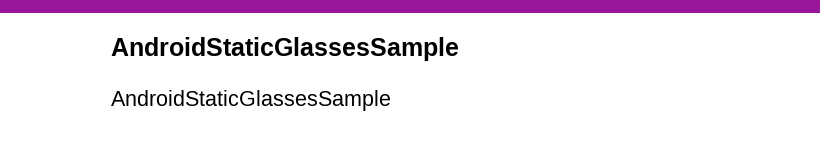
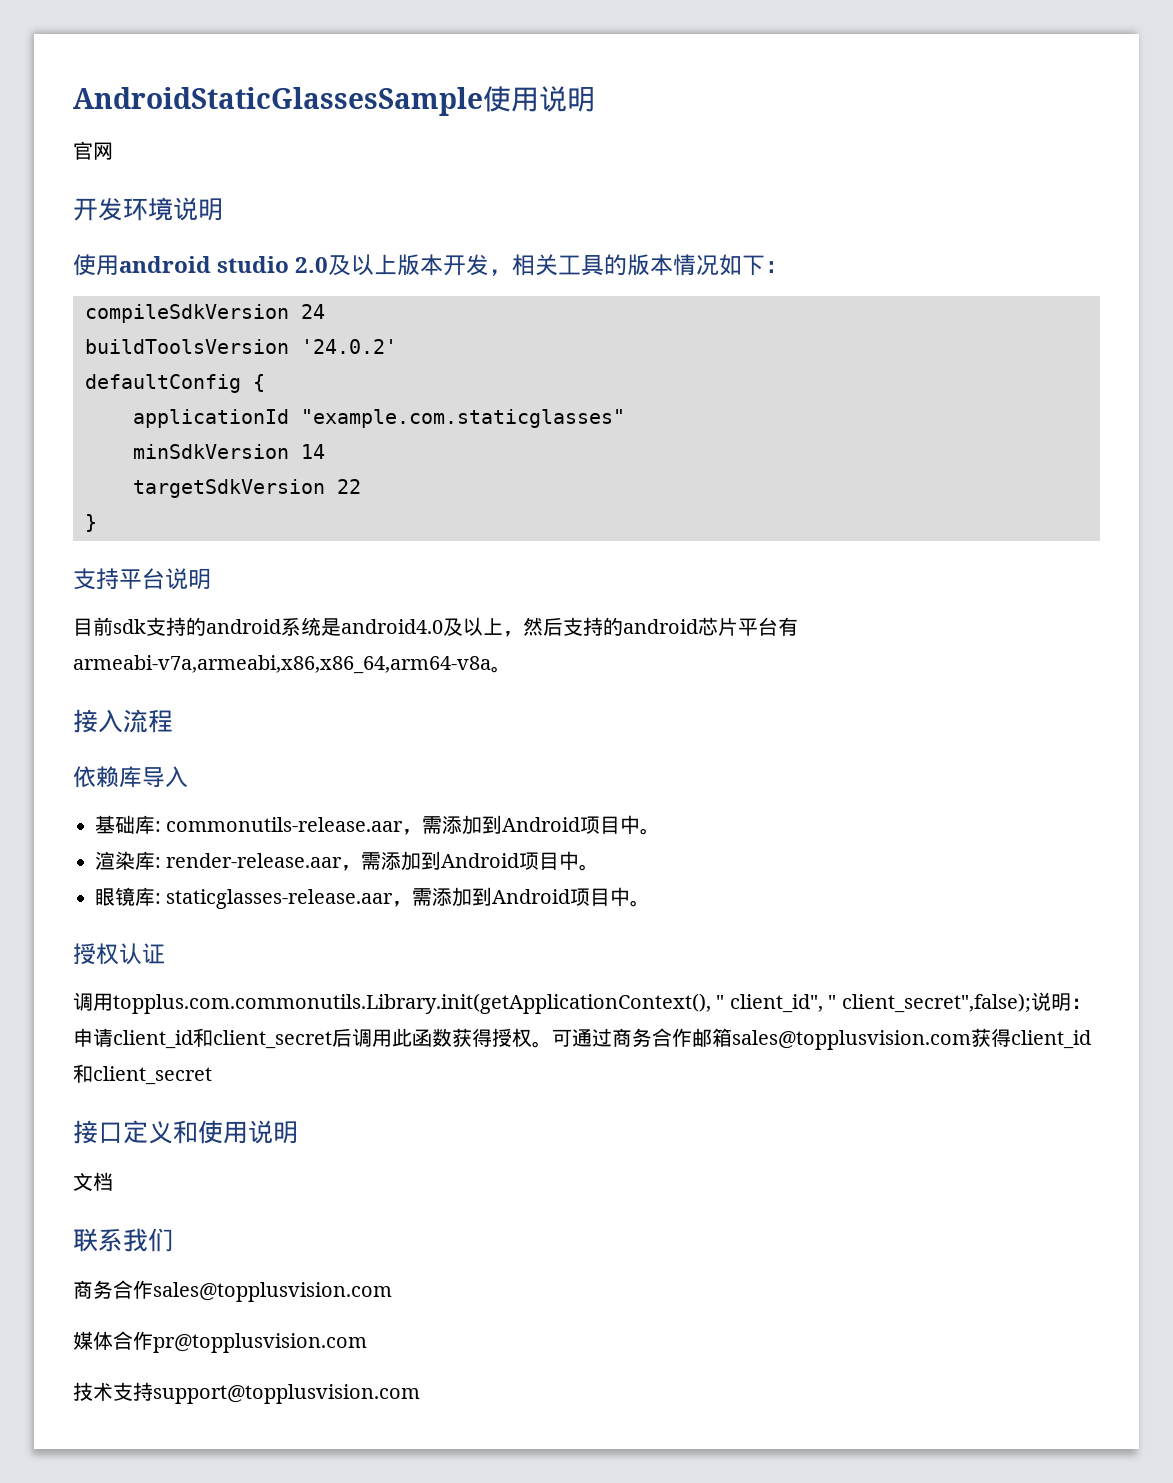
[111,37,459,61] [111,90,391,111] AndroidStaticGlassesSample // AndroidStaticGlassesSample -> [73,86,595,116] [73,141,113,160] [73,197,223,221] [73,254,789,276] [85,304,325,323] [85,339,397,354] [85,374,265,393] [133,409,625,428] [133,444,325,459] [133,479,361,498] [85,514,97,532] [73,568,211,590] [73,617,798,637] [73,655,511,674] [73,709,173,733] [73,766,188,788] [95,815,661,835] [95,851,600,871] [95,887,651,909] [73,943,165,965] [73,992,1091,1014] [73,1028,1091,1050] [73,1064,212,1085] [73,1120,298,1144] [73,1172,113,1191] [73,1228,173,1252] [73,1280,392,1302] [73,1331,367,1353] [73,1382,420,1404] AndroidStaticGlassesSample使用说明 // 官网 // 开发环境说明 // 使用android studio 2.0及以上版本开发，相关工具的版本情况如下： // compileSdkVersion 24 // buildToolsVersion '24.0.2' // defaultConfig { // applicationId "example.com.staticglasses" // minSdkVersion 14 // targetSdkVersion 22 // } // 支持平台说明 // 目前sdk支持的android系统是android4.0及以上，然后支持的android芯片平台有armeabi-v7a,armeabi,x86,x86_64,arm64-v8a。 // 接入流程 // 依赖库导入 // 基础库: commonutils-release.aar，需添加到Android项目中。 // 渲染库: render-release.aar，需添加到Android项目中。 // 眼镜库: staticglasses-release.aar，需添加到Android项目中。 // 授权认证 // 调用topplus.com.commonutils.Library.init(getApplicationContext(), " client_id", " client_secret",false);说明：申请client_id和client_secret后调用此函数获得授权。可通过商务合作邮箱sales@topplusvision.com获得client_id和client_secret // 接口定义和使用说明 // 文档 // 联系我们 // 商务合作sales@topplusvision.com // 媒体合作pr@topplusvision.com // 技术支持support@topplusvision.com

